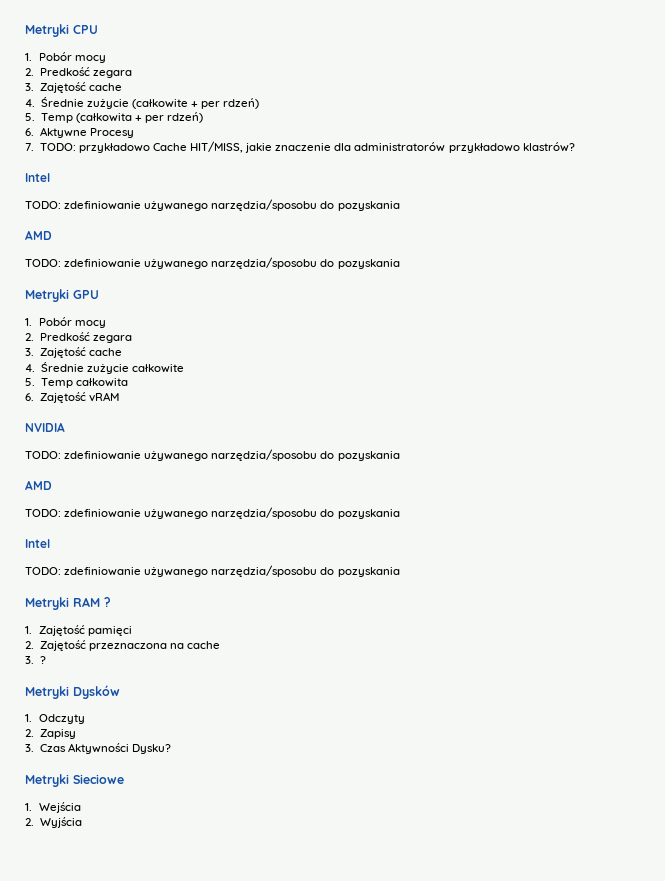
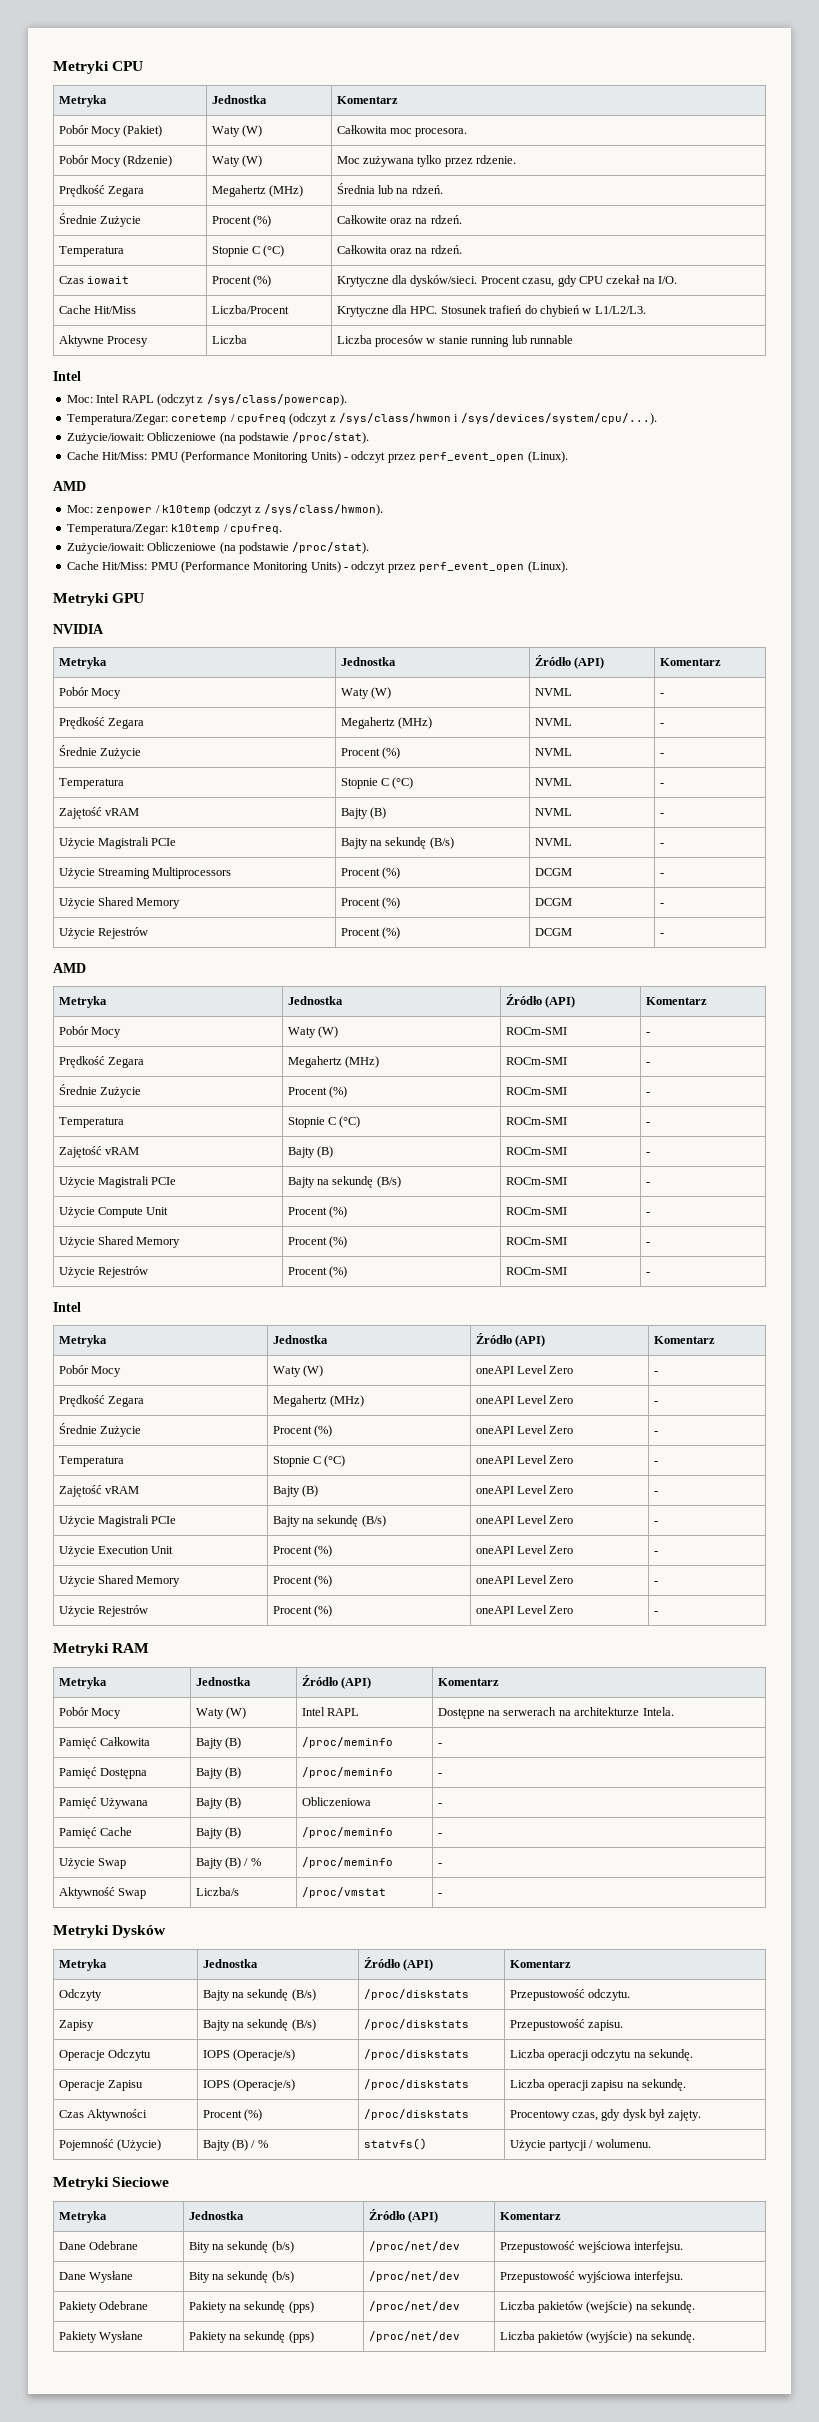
[25,52,106,63] [25,67,132,78] [25,82,122,93] [25,96,260,109] [25,112,204,123] [25,127,134,138] [25,141,575,153] [25,173,50,182] [25,199,400,211] [25,230,52,240] [25,257,400,269] [25,289,99,302] [25,317,106,328] [25,332,132,343] [25,347,122,358] [25,361,184,374] [25,378,128,388] [25,392,119,403] [25,422,65,432] [25,449,400,461] [25,480,52,490] [25,507,400,519] [25,539,50,548] [25,565,400,577] [25,597,111,610] [25,625,132,636] [25,640,221,651] [25,656,46,664] [25,685,120,699] [25,714,85,724] [25,729,76,739] [25,743,171,754] [25,774,124,787] [25,802,81,813] [25,817,82,828] // 1. Pobór mocy // 2. Predkość zegara // 3. Zajętość cache // 4. Średnie zużycie (całkowite + per rdzeń) // 5. Temp (całkowita + per rdzeń) // 6. Aktywne Procesy // 7. TODO: przykładowo Cache HIT/MISS, jakie znaczenie dla administratorów przykładowo klastrów? // Intel // TODO: zdefiniowanie używanego narzędzia/sposobu do pozyskania // AMD // TODO: zdefiniowanie używanego narzędzia/sposobu do pozyskania // Metryki GPU // 1. Pobór mocy // 2. Predkość zegara // 3. Zajętość cache // 4. Średnie zużycie całkowite // 5. Temp całkowita // 6. Zajętość vRAM // NVIDIA // TODO: zdefiniowanie używanego narzędzia/sposobu do pozyskania // AMD // TODO: zdefiniowanie używanego narzędzia/sposobu do pozyskania // Intel // TODO: zdefiniowanie używanego narzędzia/sposobu do pozyskania // Metryki RAM ? // 1. Zajętość pamięci // 2. Zajętość przeznaczona na cache // 3. ? // Metryki Dysków // 1. Odczyty // 2. Zapisy // 3. Czas Aktywności Dysku? // Metryki Sieciowe // 1. Wejścia // 2. Wyjścia -> [58,95,107,107] [211,95,267,104] [336,96,398,104] [58,125,163,137] [211,125,263,137] [336,125,468,137] [58,155,173,167] [211,155,263,167] [336,155,517,167] [58,185,145,197] [211,185,304,197] [336,183,443,194] [58,213,142,227] [211,215,272,227] [336,215,462,224] [58,246,124,257] [211,245,285,257] [336,245,462,254] [58,276,130,284] [211,275,272,287] [336,275,678,287] [58,305,137,314] [211,305,289,314] [336,305,646,317] [58,335,149,347] [211,335,247,344] [336,335,573,347] [53,371,81,381] [66,394,347,406] [66,413,657,425] [66,432,370,444] [66,451,568,463] [53,481,86,491] [66,504,383,516] [66,524,282,535] [66,542,370,554] [66,561,568,573] [53,593,145,606] [53,624,104,634] [58,657,107,669] [340,657,396,666] [534,655,605,669] [659,658,721,666] [58,687,122,699] [340,687,392,699] [534,688,572,696] [659,693,664,696] [58,717,145,729] [340,717,433,729] [534,718,572,726] [659,723,664,726] [58,745,142,759] [340,747,401,759] [534,748,572,756] [659,753,664,756] [58,778,124,789] [340,777,414,789] [534,778,572,786] [659,783,664,786] [58,807,140,819] [340,807,387,819] [534,808,572,816] [659,813,664,816] [58,837,177,849] [340,837,454,849] [534,838,572,846] [659,843,664,846] [58,867,232,879] [340,867,401,879] [534,868,572,876] [659,873,664,876] [58,897,181,909] [340,897,401,909] [534,898,572,906] [659,903,664,906] [58,927,149,939] [340,927,401,939] [534,928,572,936] [659,933,664,936] [53,963,86,973] [58,996,107,1008] [287,996,343,1005] [505,994,576,1008] [645,997,707,1005] [58,1026,122,1038] [287,1026,339,1038] [505,1027,567,1035] [645,1032,650,1035] [58,1056,145,1068] [287,1056,380,1068] [505,1057,567,1065] [645,1062,650,1065] [58,1084,142,1098] [287,1086,348,1098] [505,1087,567,1095] [645,1092,650,1095] [58,1117,124,1128] [287,1116,361,1128] [505,1117,567,1125] [645,1122,650,1125] [58,1146,140,1158] [287,1146,334,1158] [505,1147,567,1155] [645,1152,650,1155] [58,1176,177,1188] [287,1176,401,1188] [505,1177,567,1185] [645,1182,650,1185] [58,1207,169,1218] [287,1206,348,1218] [505,1207,567,1215] [645,1212,650,1215] [58,1236,181,1248] [287,1236,348,1248] [505,1237,567,1245] [645,1242,650,1245] [58,1266,149,1278] [287,1266,348,1278] [505,1267,567,1275] [645,1272,650,1275] [53,1302,81,1312] [58,1335,107,1347] [272,1335,328,1344] [475,1333,546,1347] [653,1336,715,1344] [58,1365,122,1377] [272,1365,324,1377] [475,1365,574,1374] [653,1371,658,1374] [58,1395,145,1407] [272,1395,365,1407] [475,1395,574,1404] [653,1401,658,1404] [58,1423,142,1437] [272,1425,333,1437] [475,1425,574,1434] [653,1431,658,1434] [58,1456,124,1467] [272,1455,346,1467] [475,1455,574,1464] [653,1461,658,1464] [58,1485,140,1497] [272,1485,319,1497] [475,1485,574,1494] [653,1491,658,1494] [58,1515,177,1527] [272,1515,386,1527] [475,1515,574,1524] [653,1521,658,1524] [58,1546,174,1557] [272,1545,333,1557] [475,1545,574,1554] [653,1551,658,1554] [58,1575,181,1587] [272,1575,333,1587] [475,1575,574,1584] [653,1581,658,1584] [58,1605,149,1617] [272,1605,333,1617] [475,1605,574,1614] [653,1611,658,1614] [53,1643,150,1656] [58,1677,107,1689] [195,1677,251,1686] [301,1675,372,1689] [437,1678,499,1686] [58,1707,122,1719] [195,1707,247,1719] [301,1707,360,1716] [437,1707,674,1719] [58,1737,151,1749] [195,1737,242,1749] [301,1737,393,1748] [437,1743,442,1746] [58,1767,148,1779] [195,1767,242,1779] [301,1767,393,1778] [437,1773,442,1776] [58,1797,149,1809] [195,1797,242,1809] [301,1797,371,1806] [437,1803,442,1806] [58,1827,133,1839] [195,1827,242,1839] [301,1827,393,1838] [437,1833,442,1836] [58,1858,127,1869] [195,1857,261,1869] [301,1857,393,1868] [437,1863,442,1866] [58,1887,147,1899] [195,1887,239,1896] [301,1887,386,1898] [437,1893,442,1896] [53,1925,167,1938] [58,1959,107,1971] [202,1959,258,1968] [363,1957,434,1971] [509,1960,571,1968] [58,1989,102,2001] [202,1989,316,2001] [363,1989,469,2000] [509,1989,631,2001] [58,2020,94,2031] [202,2019,316,2031] [363,2019,469,2030] [509,2019,624,2031] [58,2049,152,2061] [202,2049,296,2061] [363,2049,469,2060] [509,2049,694,2061] [58,2080,144,2091] [202,2079,296,2091] [363,2079,469,2090] [509,2079,687,2091] [58,2109,148,2121] [202,2109,263,2121] [363,2109,469,2120] [509,2109,701,2121] [58,2139,162,2151] [202,2139,268,2151] [363,2138,427,2150] [509,2139,651,2151] [53,2177,170,2190] [58,2211,107,2223] [188,2211,244,2220] [368,2209,439,2223] [499,2212,561,2220] [58,2241,139,2250] [188,2241,294,2253] [368,2241,460,2252] [499,2241,684,2253] [58,2271,134,2283] [188,2271,294,2283] [368,2271,460,2282] [499,2271,684,2283] [58,2301,149,2313] [188,2301,314,2313] [368,2301,460,2312] [499,2301,696,2313] [58,2331,144,2343] [188,2331,314,2343] [368,2331,460,2342] [499,2331,696,2343] // Metryka | Jednostka | Komentarz // Pobór Mocy (Pakiet) | Waty (W) | Całkowita moc procesora. // Pobór Mocy (Rdzenie) | Waty (W) | Moc zużywana tylko przez rdzenie. // Prędkość Zegara | Megahertz (MHz) | Średnia lub na rdzeń. // Średnie Zużycie | Procent (%) | Całkowite oraz na rdzeń. // Temperatura | Stopnie C (°C) | Całkowita oraz na rdzeń. // Czas iowait | Procent (%) | Krytyczne dla dysków/sieci. Procent czasu, gdy CPU czekał na I/O. // Cache Hit/Miss | Liczba/Procent | Krytyczne dla HPC. Stosunek trafień do chybień w L1/L2/L3. // Aktywne Procesy | Liczba | Liczba procesów w stanie running lub runnable // Intel // Moc: Intel RAPL (odczyt z /sys/class/powercap). // Temperatura/Zegar: coretemp / cpufreq (odczyt z /sys/class/hwmon i /sys/devices/system/cpu/...). // Zużycie/iowait: Obliczeniowe (na podstawie /proc/stat). // Cache Hit/Miss: PMU (Performance Monitoring Units) - odczyt przez perf_event_open (Linux). // AMD // Moc: zenpower / k10temp (odczyt z /sys/class/hwmon). // Temperatura/Zegar: k10temp / cpufreq. // Zużycie/iowait: Obliczeniowe (na podstawie /proc/stat). // Cache Hit/Miss: PMU (Performance Monitoring Units) - odczyt przez perf_event_open (Linux). // Metryki GPU // NVIDIA // Metryka | Jednostka | Źródło (API) | Komentarz // Pobór Mocy | Waty (W) | NVML | - // Prędkość Zegara | Megahertz (MHz) | NVML | - // Średnie Zużycie | Procent (%) | NVML | - // Temperatura | Stopnie C (°C) | NVML | - // Zajętość vRAM | Bajty (B) | NVML | - // Użycie Magistrali PCIe | Bajty na sekundę (B/s) | NVML | - // Użycie Streaming Multiprocessors | Procent (%) | DCGM | - // Użycie Shared Memory | Procent (%) | DCGM | - // Użycie Rejestrów | Procent (%) | DCGM | - // AMD // Metryka | Jednostka | Źródło (API) | Komentarz // Pobór Mocy | Waty (W) | ROCm-SMI | - // Prędkość Zegara | Megahertz (MHz) | ROCm-SMI | - // Średnie Zużycie | Procent (%) | ROCm-SMI | - // Temperatura | Stopnie C (°C) | ROCm-SMI | - // Zajętość vRAM | Bajty (B) | ROCm-SMI | - // Użycie Magistrali PCIe | Bajty na sekundę (B/s) | ROCm-SMI | - // Użycie Compute Unit | Procent (%) | ROCm-SMI | - // Użycie Shared Memory | Procent (%) | ROCm-SMI | - // Użycie Rejestrów | Procent (%) | ROCm-SMI | - // Intel // Metryka | Jednostka | Źródło (API) | Komentarz // Pobór Mocy | Waty (W) | oneAPI Level Zero | - // Prędkość Zegara | Megahertz (MHz) | oneAPI Level Zero | - // Średnie Zużycie | Procent (%) | oneAPI Level Zero | - // Temperatura | Stopnie C (°C) | oneAPI Level Zero | - // Zajętość vRAM | Bajty (B) | oneAPI Level Zero | - // Użycie Magistrali PCIe | Bajty na sekundę (B/s) | oneAPI Level Zero | - // Użycie Execution Unit | Procent (%) | oneAPI Level Zero | - // Użycie Shared Memory | Procent (%) | oneAPI Level Zero | - // Użycie Rejestrów | Procent (%) | oneAPI Level Zero | - // Metryki RAM // Metryka | Jednostka | Źródło (API) | Komentarz // Pobór Mocy | Waty (W) | Intel RAPL | Dostępne na serwerach na architekturze Intela. // Pamięć Całkowita | Bajty (B) | /proc/meminfo | - // Pamięć Dostępna | Bajty (B) | /proc/meminfo | - // Pamięć Używana | Bajty (B) | Obliczeniowa | - // Pamięć Cache | Bajty (B) | /proc/meminfo | - // Użycie Swap | Bajty (B) / % | /proc/meminfo | - // Aktywność Swap | Liczba/s | /proc/vmstat | - // Metryki Dysków // Metryka | Jednostka | Źródło (API) | Komentarz // Odczyty | Bajty na sekundę (B/s) | /proc/diskstats | Przepustowość odczytu. // Zapisy | Bajty na sekundę (B/s) | /proc/diskstats | Przepustowość zapisu. // Operacje Odczytu | IOPS (Operacje/s) | /proc/diskstats | Liczba operacji odczytu na sekundę. // Operacje Zapisu | IOPS (Operacje/s) | /proc/diskstats | Liczba operacji zapisu na sekundę. // Czas Aktywności | Procent (%) | /proc/diskstats | Procentowy czas, gdy dysk był zajęty. // Pojemność (Użycie) | Bajty (B) / % | statvfs() | Użycie partycji / wolumenu. // Metryki Sieciowe // Metryka | Jednostka | Źródło (API) | Komentarz // Dane Odebrane | Bity na sekundę (b/s) | /proc/net/dev | Przepustowość wejściowa interfejsu. // Dane Wysłane | Bity na sekundę (b/s) | /proc/net/dev | Przepustowość wyjściowa interfejsu. // Pakiety Odebrane | Pakiety na sekundę (pps) | /proc/net/dev | Liczba pakietów (wejście) na sekundę. // Pakiety Wysłane | Pakiety na sekundę (pps) | /proc/net/dev | Liczba pakietów (wyjście) na sekundę.

